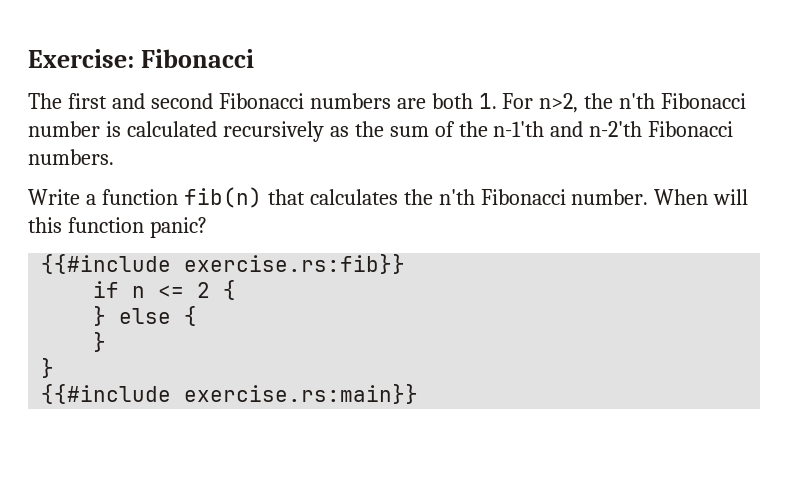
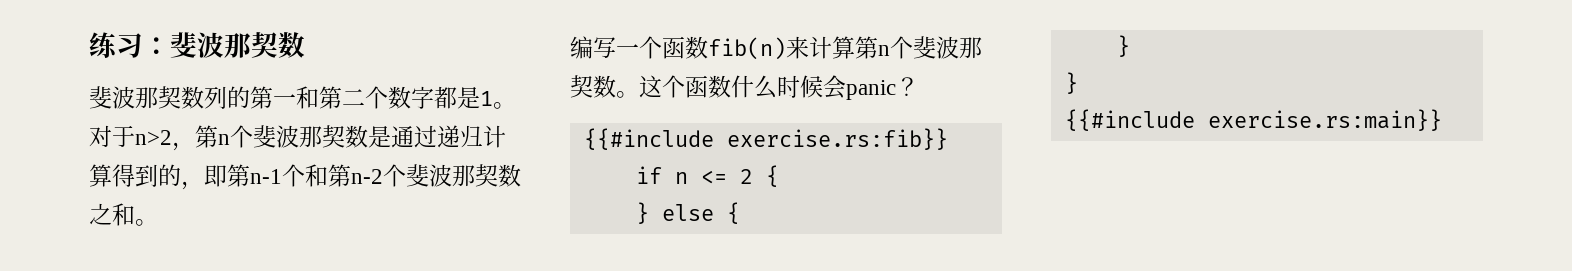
[28,49,254,68] [28,93,747,113] [28,121,734,142] [28,149,114,165] [28,187,749,208] [28,217,207,238] Exercise: Fibonacci // The first and second Fibonacci numbers are both 1. For n>2, the n'th Fibonacci number is calculated recursively as the sum of the n-1'th and n-2'th Fibonacci numbers. // Write a function fib(n) that calculates the n'th Fibonacci number. When will this function panic? -> [89,32,305,58] [89,86,516,109] [89,125,506,151] [89,164,521,190] [89,203,158,226] [570,36,982,60] [570,75,919,100] 练习：斐波那契数 // 斐波那契数列的第一和第二个数字都是1。对于n>2，第n个斐波那契数是通过递归计算得到的，即第n-1个和第n-2个斐波那契数之和。 // 编写一个函数fib(n)来计算第n个斐波那契数。这个函数什么时候会panic？

